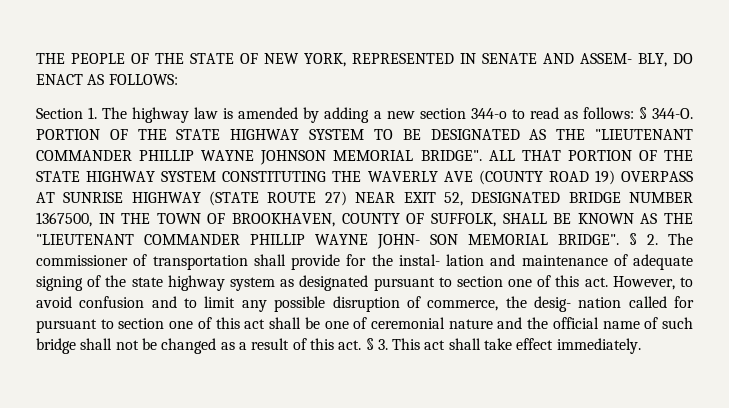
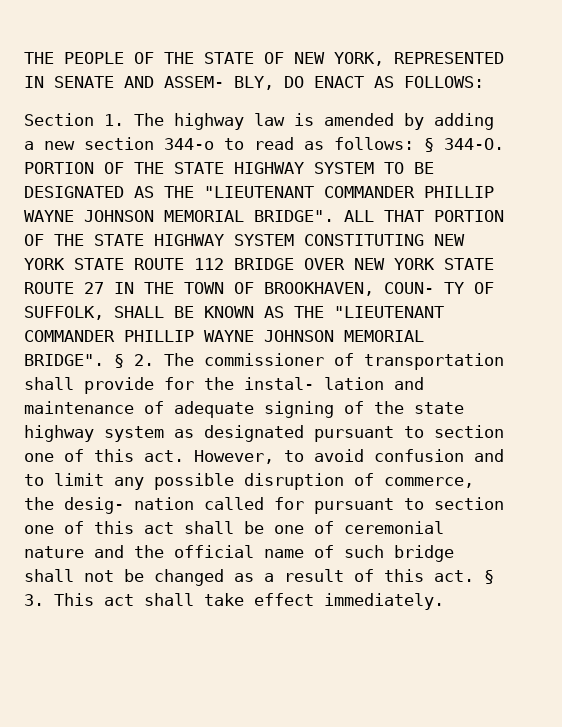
[332,170,694,185] [36,191,694,206] [36,212,92,227] THE WAVERLY AVE (COUNTY ROAD 19) OVERPASS AT SUNRISE HIGHWAY (STATE ROUTE 27) NEAR EXIT 52, DESIGNATED BRIDGE NUMBER 1367500, -> [434,234,465,246] [24,258,494,270] [24,282,104,294] NEW YORK STATE ROUTE 112 BRIDGE OVER NEW YORK STATE ROUTE 27
[341,213,400,224] COUNTY -> [384,282,464,294] COUN- TY
[377,234,458,249] JOHN- SON -> [264,330,334,342] JOHNSON

